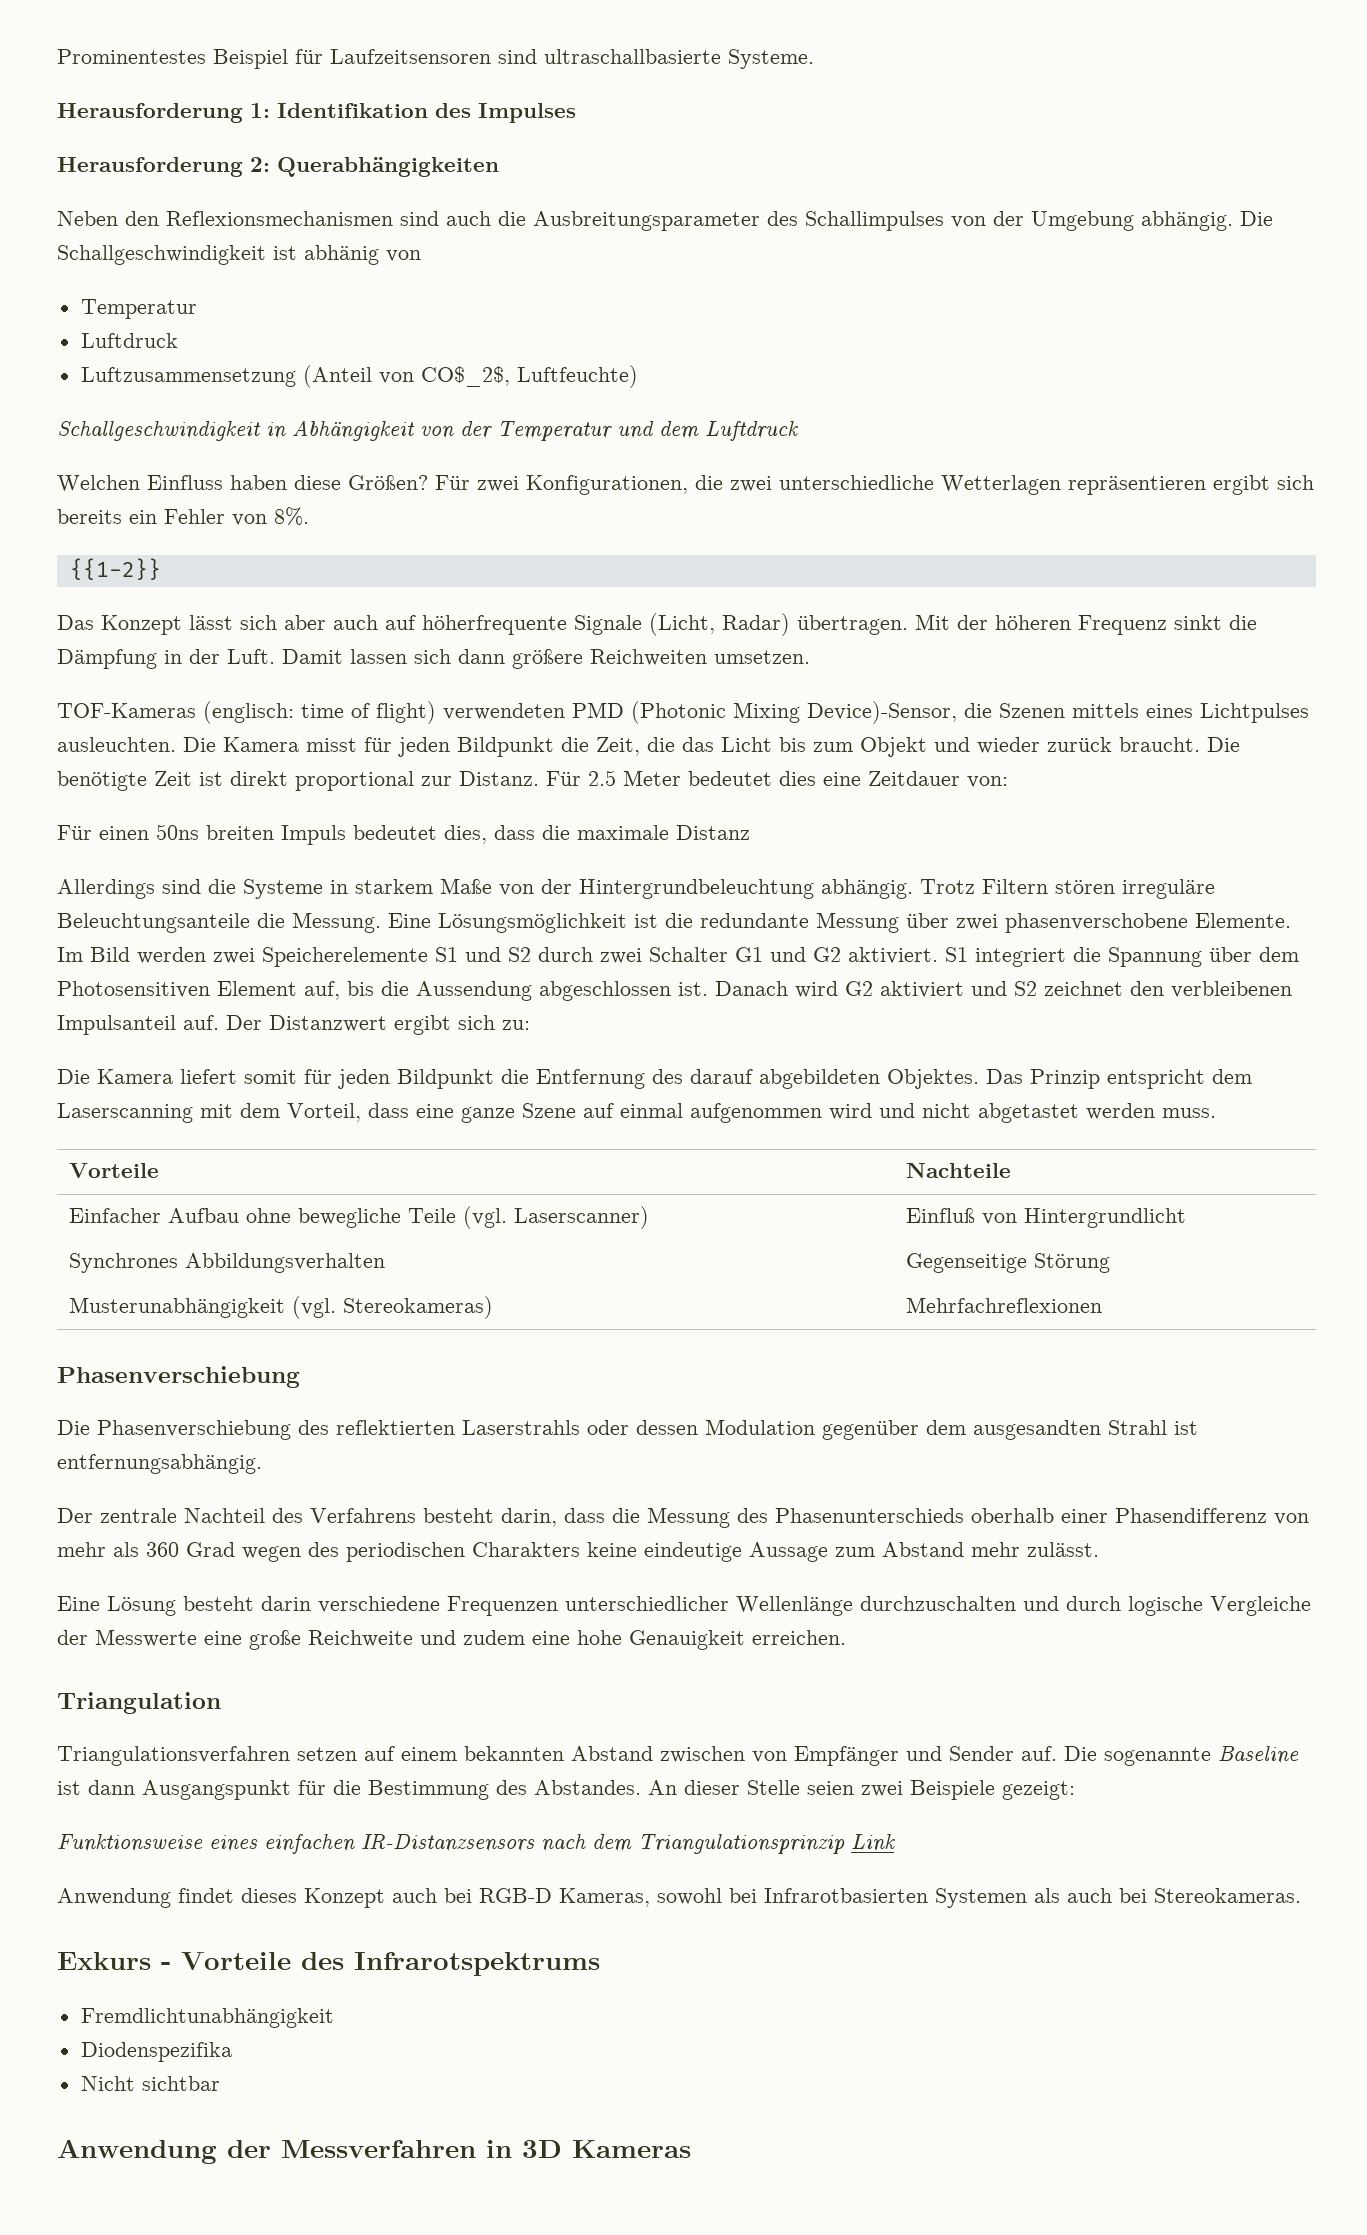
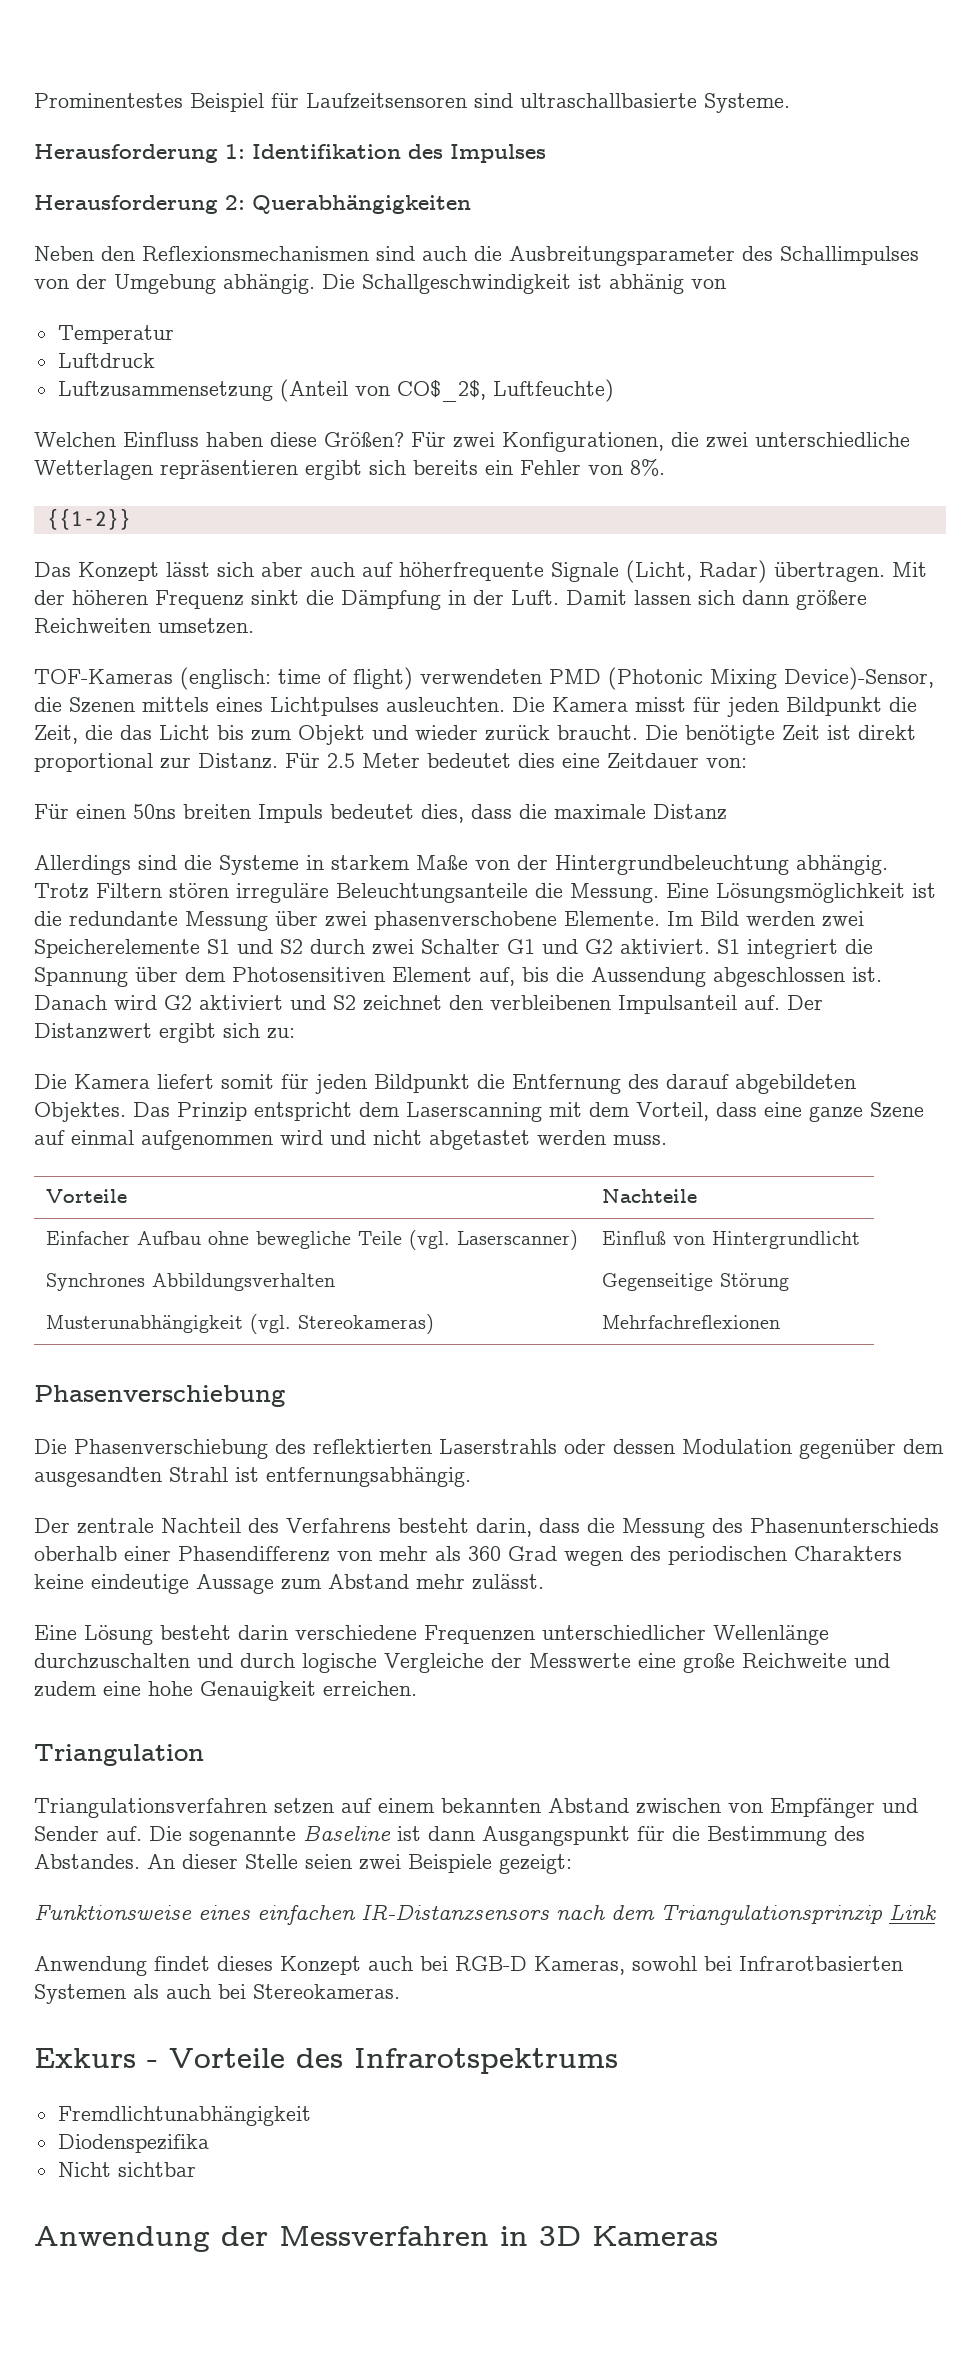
[57,420,799,441] // Schallgeschwindigkeit in Abhängigkeit von der Temperatur und dem Luftdruck -> (614, 390) none

